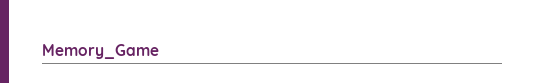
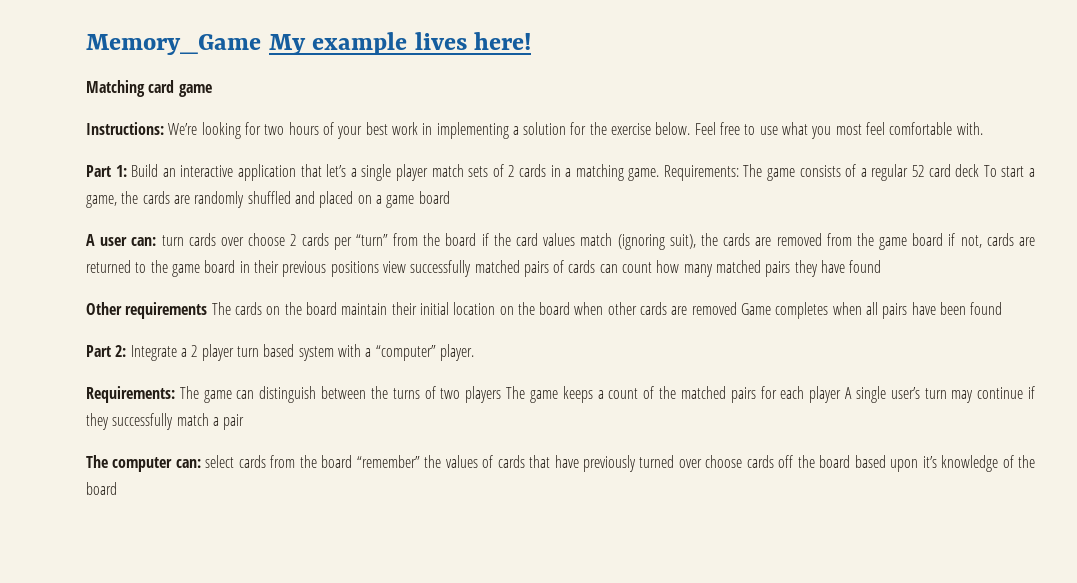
(159, 51) none -> [268,32,532,55] [86,80,212,97] [86,122,983,139] [86,164,1035,181] [86,191,450,208] [86,233,1035,250] [86,260,882,277] [86,302,1003,319] [86,344,474,361] [86,386,1035,403] [86,413,245,430] [86,455,1035,472] [86,482,117,495] My example lives here! // Matching card game // Instructions: We’re looking for two hours of your best work in implementing a solution for the exercise below. Feel free to use what you most feel comfortable with. // Part 1: Build an interactive application that let’s a single player match sets of 2 cards in a matching game. Requirements: The game consists of a regular 52 card deck To start a game, the cards are randomly shuffled and placed on a game board // A user can: turn cards over choose 2 cards per “turn” from the board if the card values match (ignoring suit), the cards are removed from the game board if not, cards are returned to the game board in their previous positions view successfully matched pairs of cards can count how many matched pairs they have found // Other requirements The cards on the board maintain their initial location on the board when other cards are removed Game completes when all pairs have been found // Part 2: Integrate a 2 player turn based system with a “computer” player. // Requirements: The game can distinguish between the turns of two players The game keeps a count of the matched pairs for each player A single user’s turn may continue if they successfully match a pair // The computer can: select cards from the board “remember” the values of cards that have previously turned over choose cards off the board based upon it’s knowledge of the board

